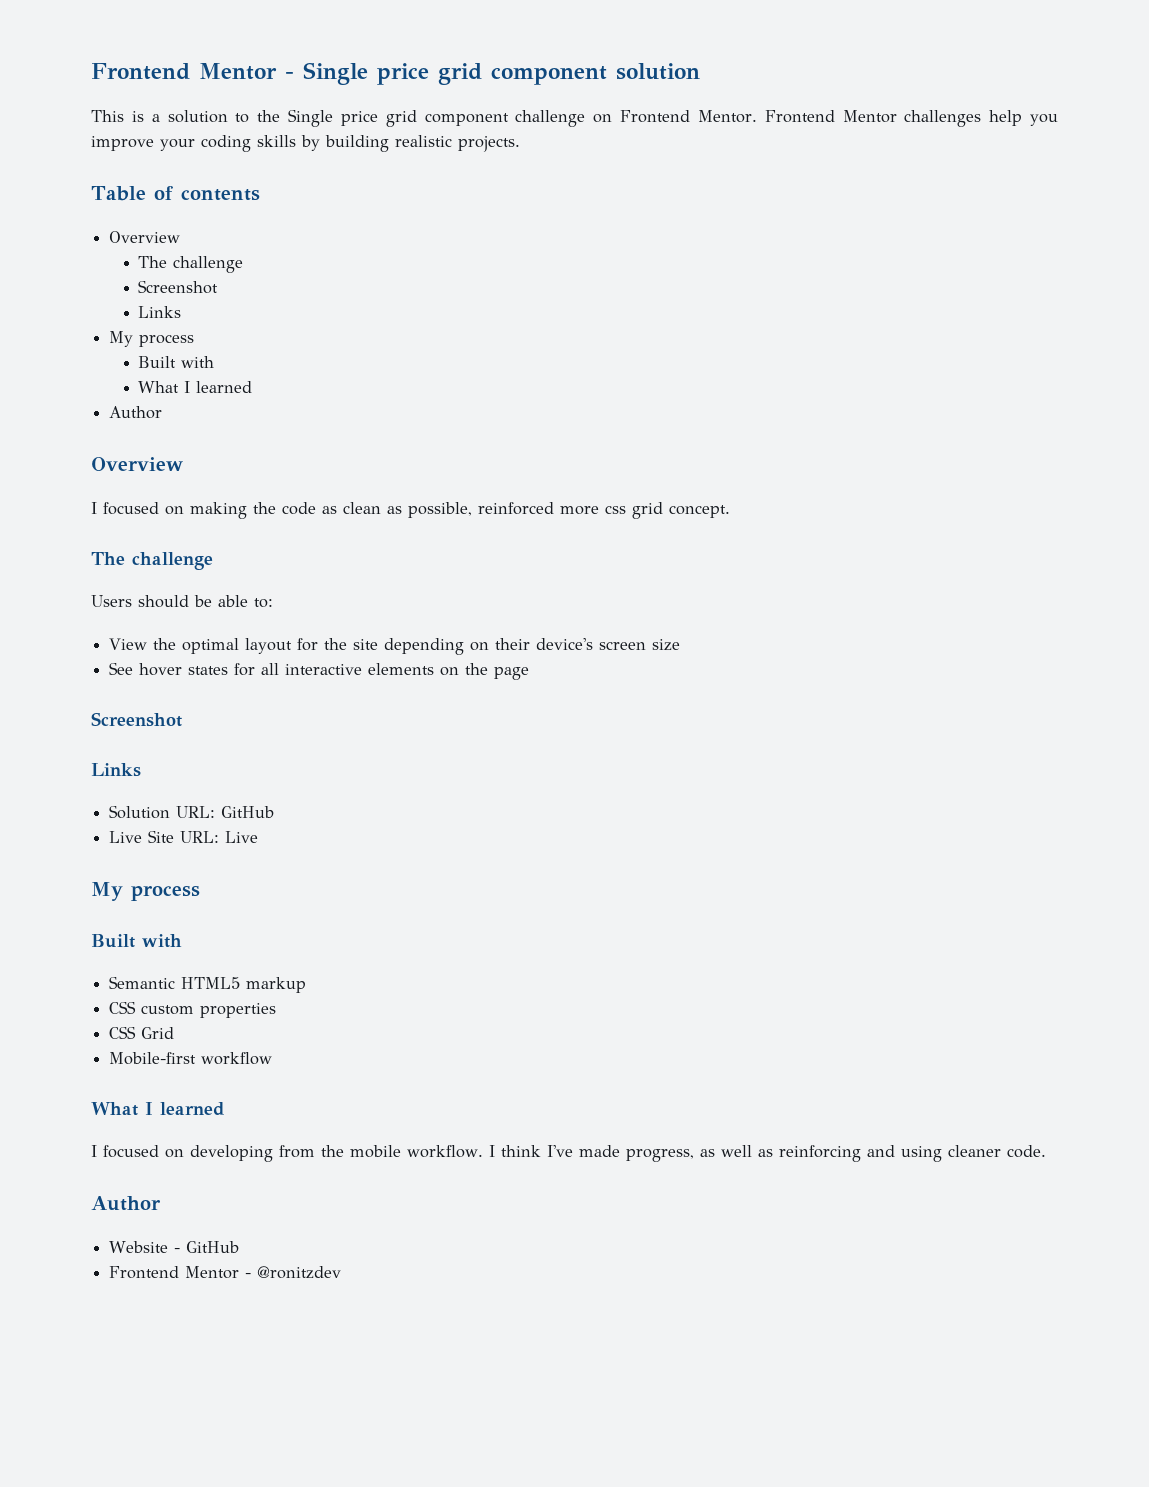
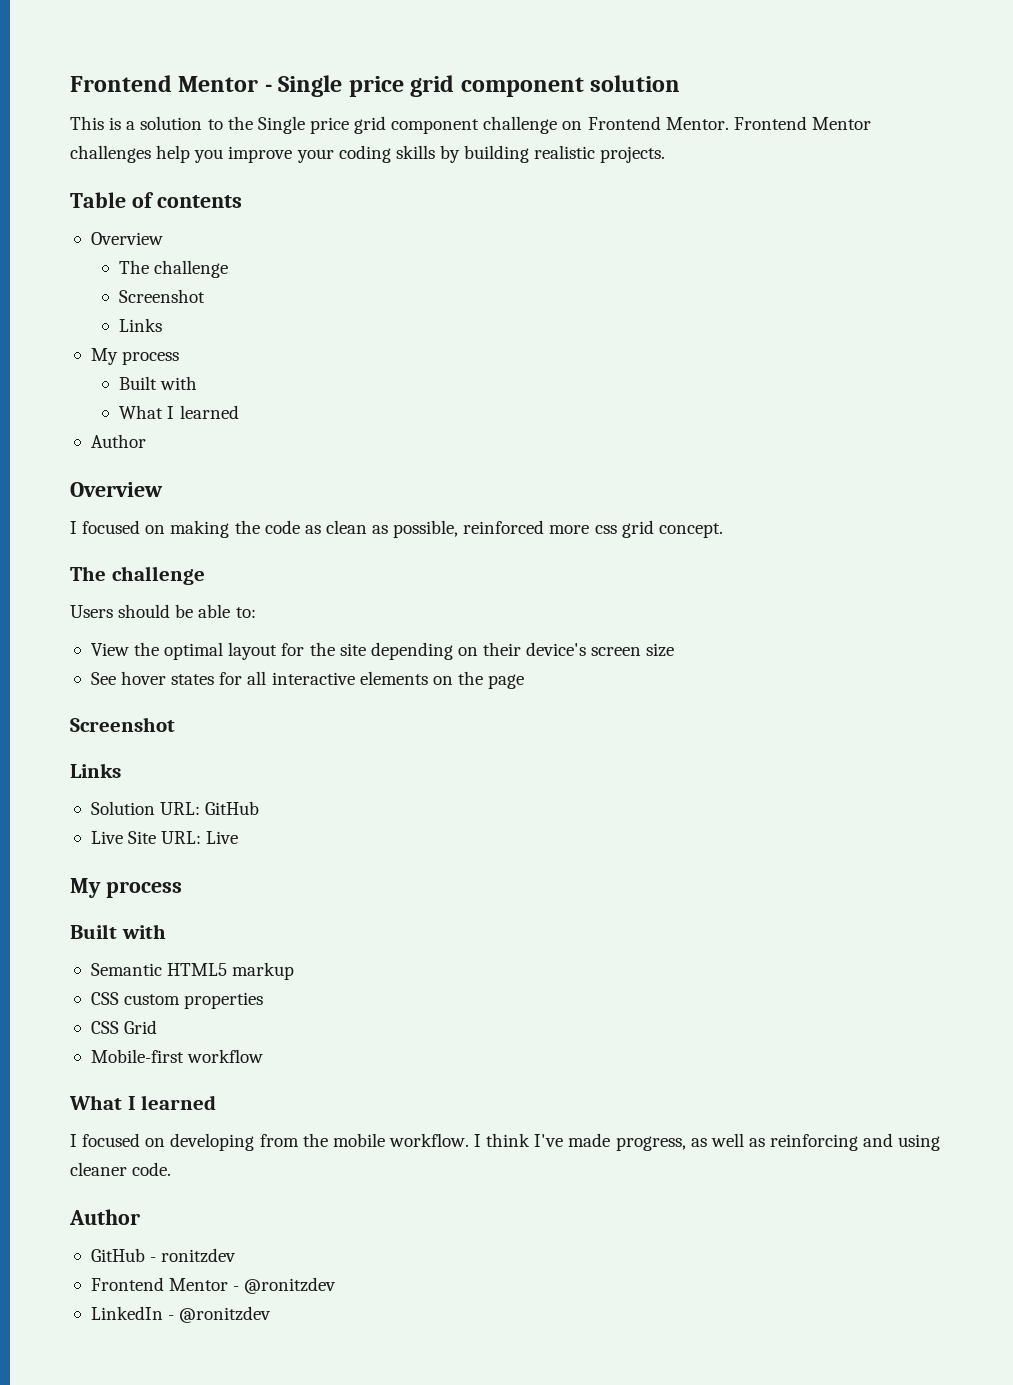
[109,1241,240,1253] Website - GitHub -> [90,1248,237,1263] GitHub - ronitzdev
(342, 1272) none -> [90,1306,272,1323] // LinkedIn - @ronitzdev

